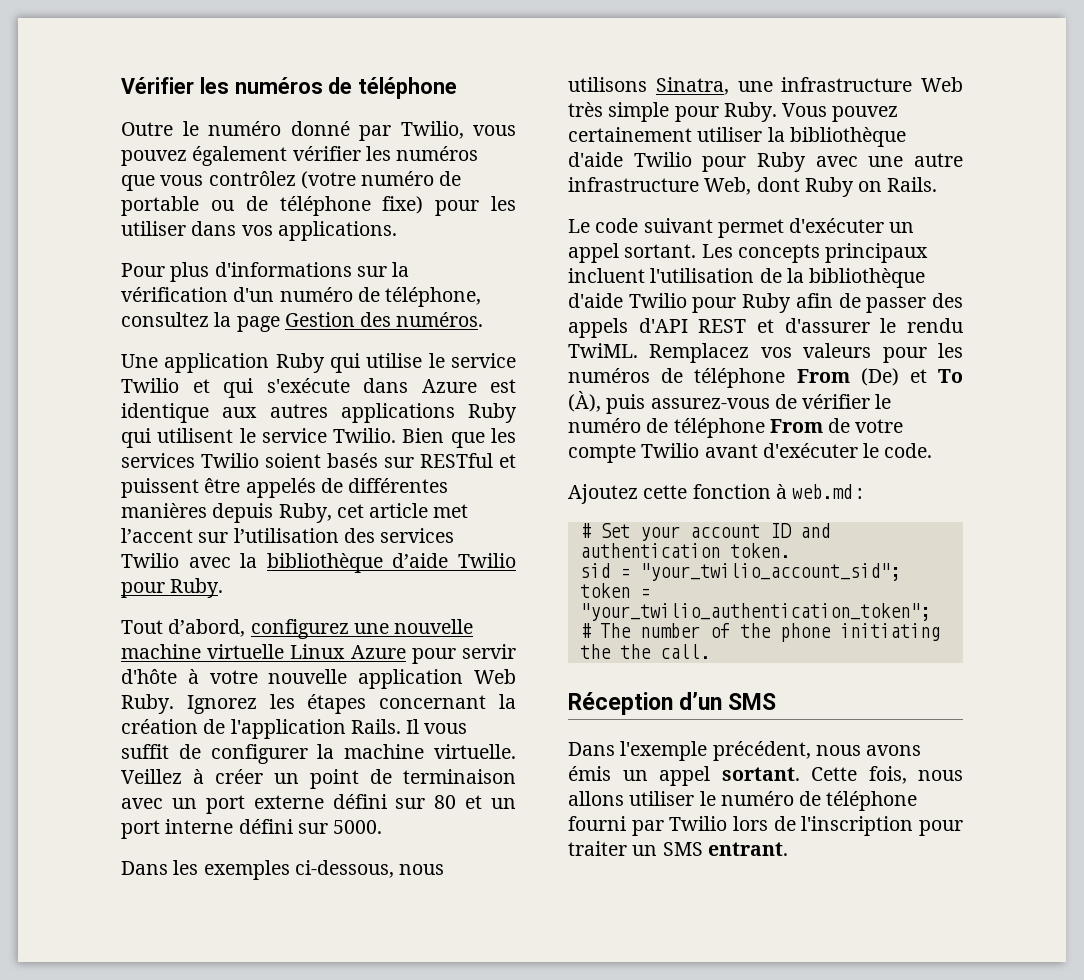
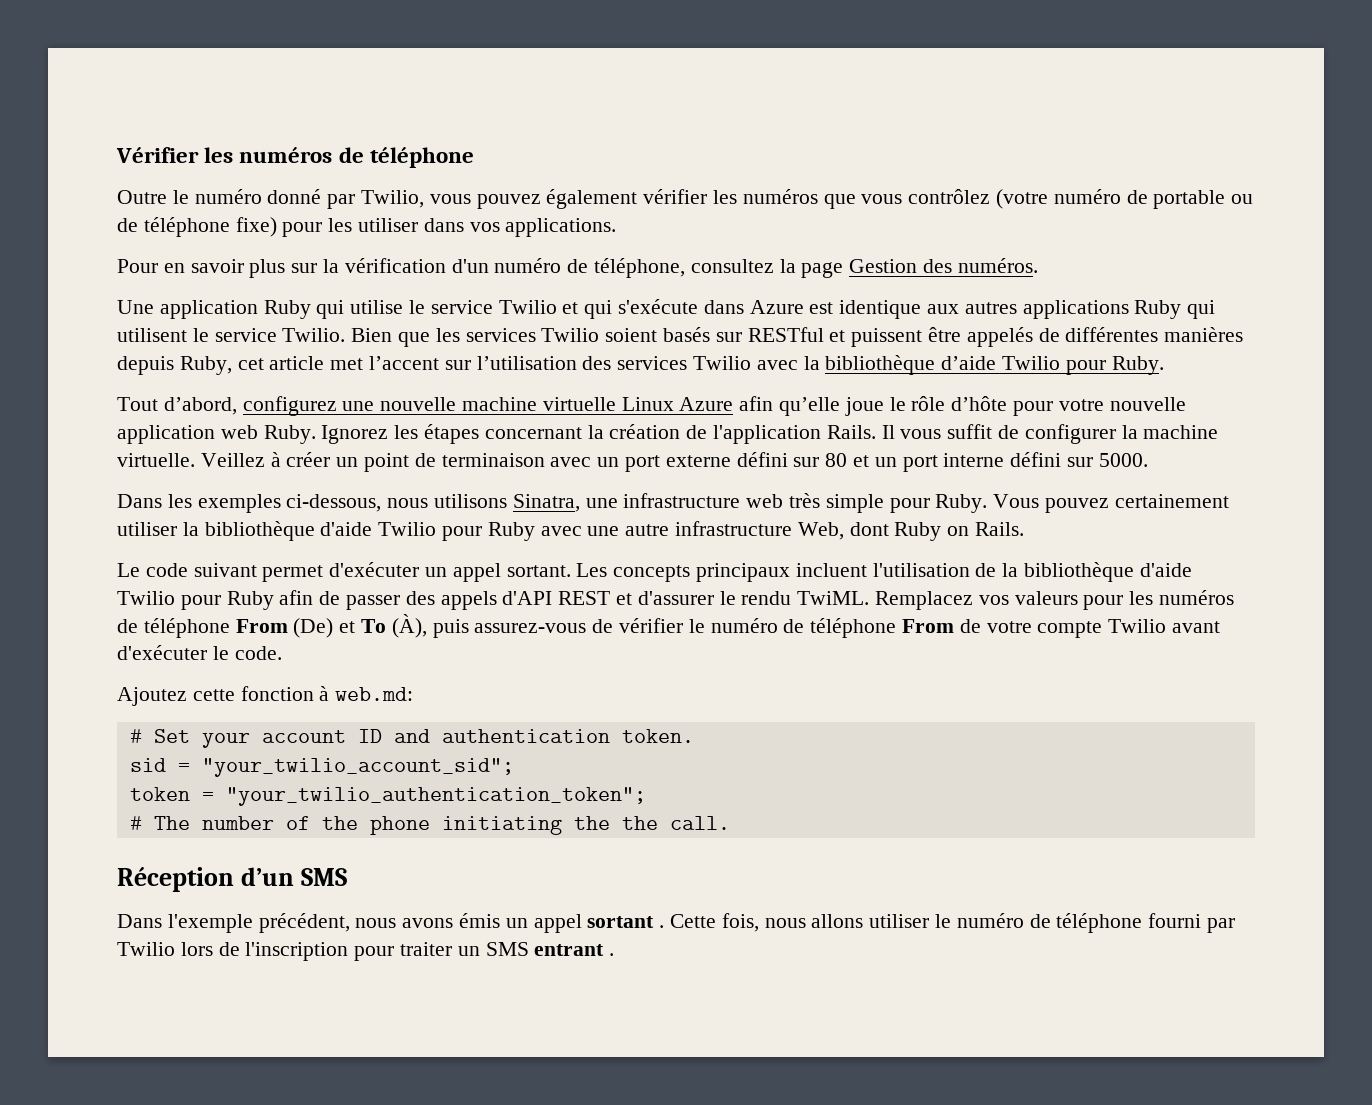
[170,262,352,282] plus d'informations -> [163,259,286,278] en savoir plus
[411,644,516,664] [121,669,199,684] pour servir d'hôte à -> [739,396,1054,416] afin qu’elle joue le rôle d’hôte pour
[474,669,516,684] Web -> [220,425,258,439] web
[921,77,963,92] Web -> [746,494,784,508] web
[792,484,864,499] web.md : -> [335,687,414,701] web.md:
[721,767,800,781] sortant. -> [587,916,665,928] sortant .
[707,842,788,856] entrant. -> [534,944,615,956] entrant .

